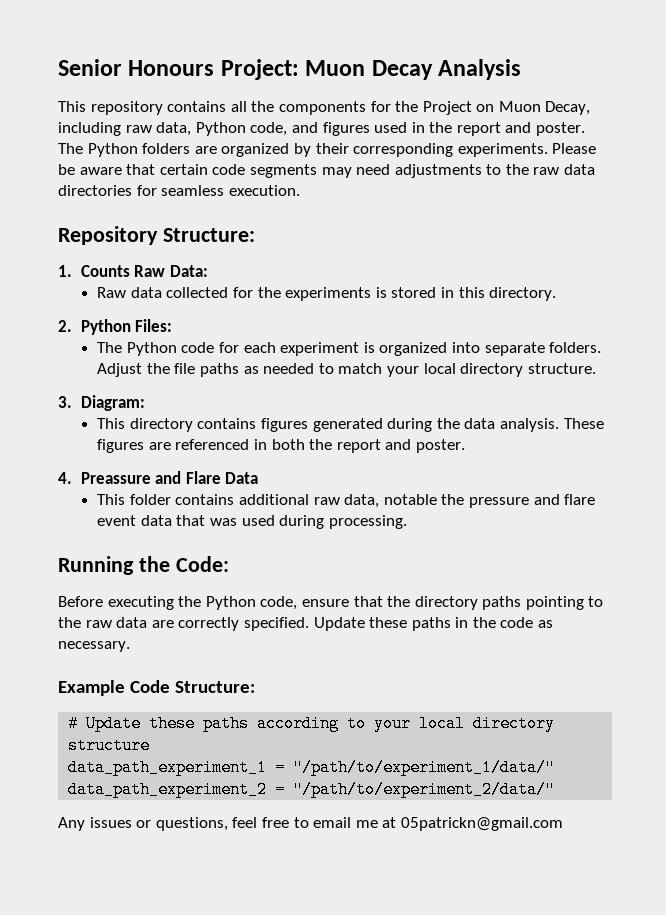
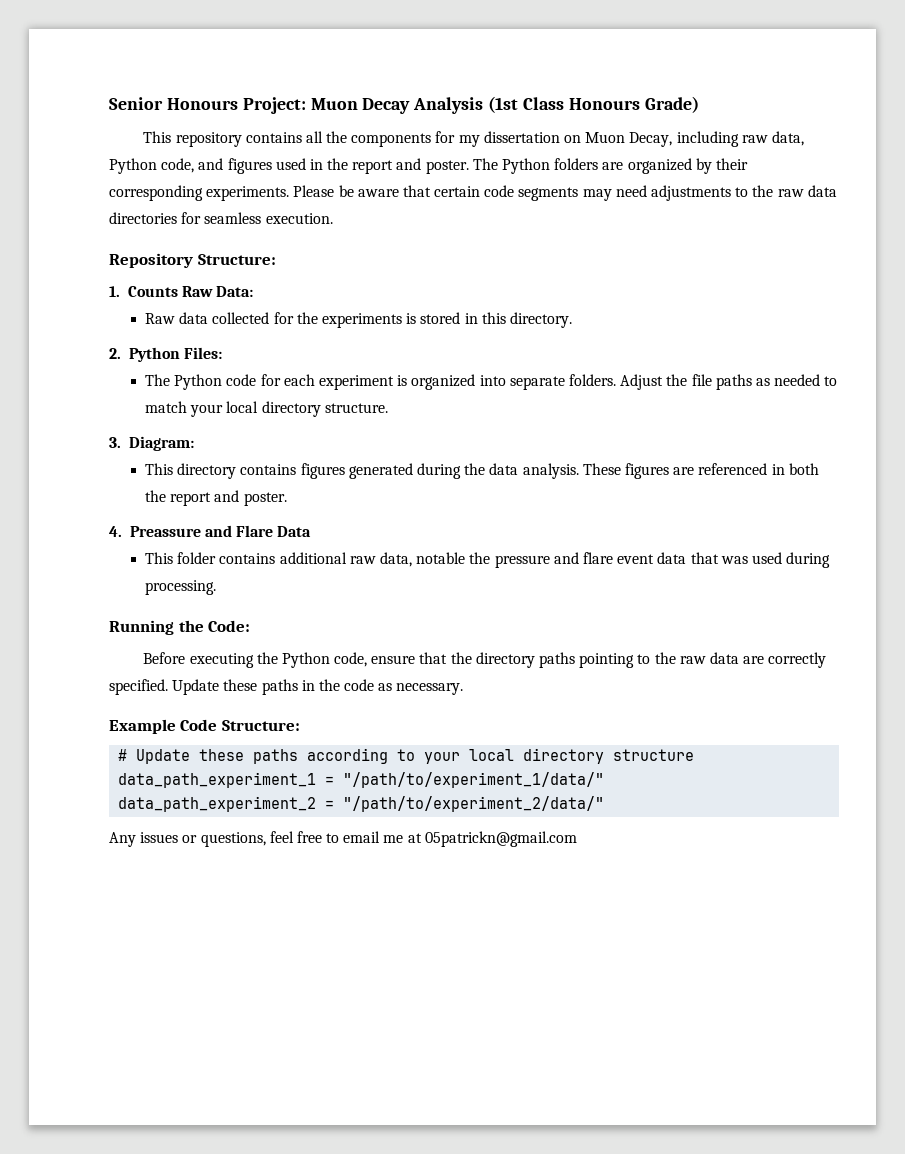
(522, 69) none -> [488,96,699,113] (1st Class Honours Grade)
[395,101,472,115] the Project -> [458,131,560,147] my dissertation

